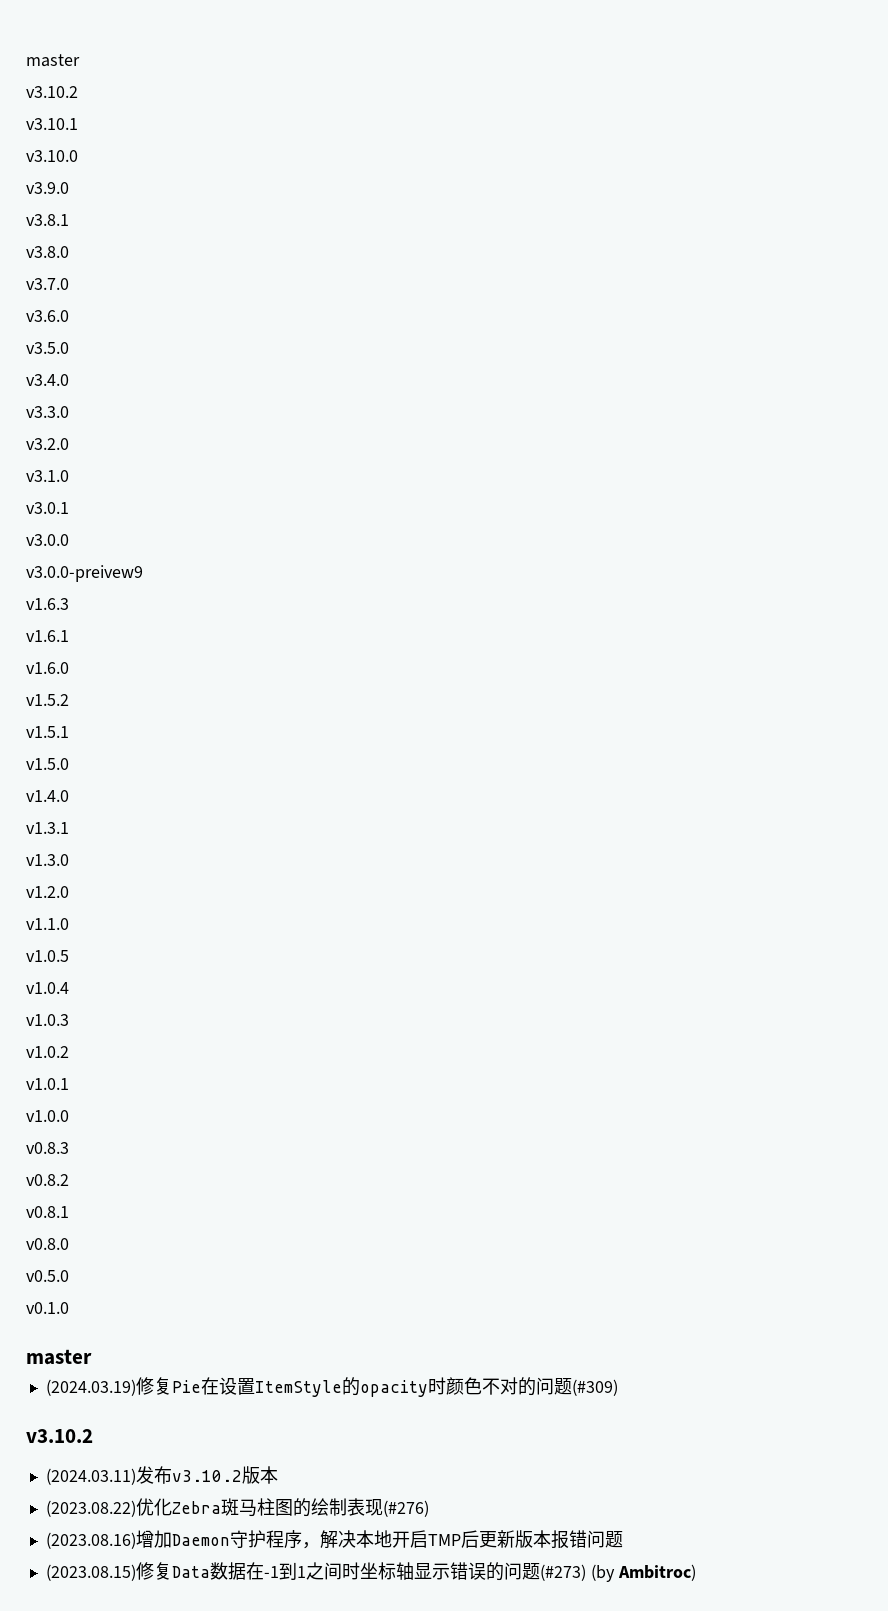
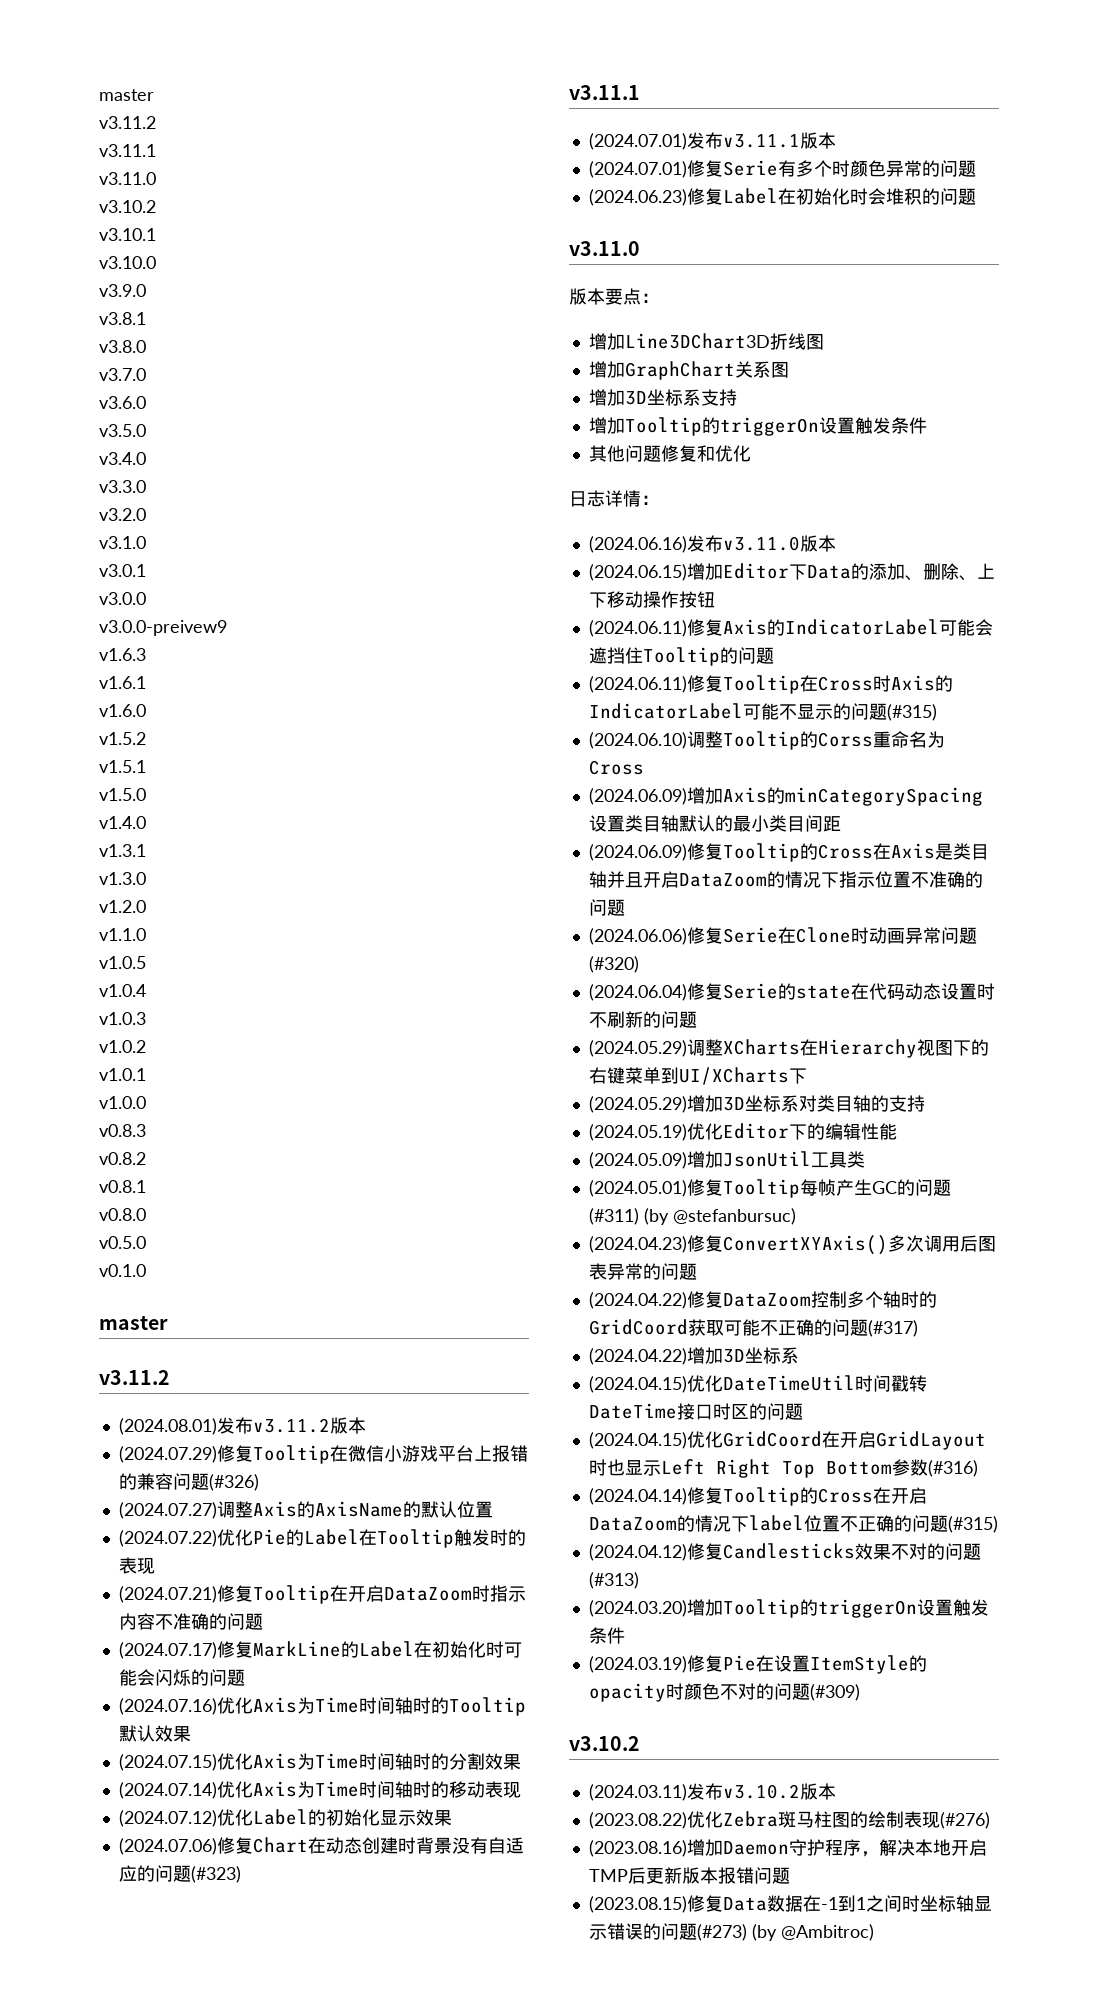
[26,54,80,67] master -> [99,89,154,101] [99,116,156,129] [99,144,156,157] [99,172,156,185] master // v3.11.2 // v3.11.1 // v3.11.0
(92, 1357) none -> [99,1370,170,1385] [118,1417,366,1435] [118,1445,528,1464] [118,1473,259,1491] [118,1501,493,1519] [118,1529,526,1548] [118,1557,155,1574] [118,1585,526,1604] [118,1613,263,1630] [118,1641,522,1659] [118,1669,245,1686] [118,1697,526,1716] [118,1725,191,1742] [118,1753,521,1771] [118,1781,521,1799] [118,1809,452,1827] [118,1837,524,1855] [118,1865,241,1883] [569,85,640,100] [588,132,836,150] [588,160,976,178] [588,188,976,206] [569,241,640,256] [569,288,659,305] [588,333,824,350] [588,361,789,380] [588,389,737,406] [588,417,927,436] [588,445,751,462] [569,490,659,507] [588,535,836,553] [588,563,995,581] [588,591,715,608] [588,619,993,637] [588,647,774,666] [588,675,953,694] [588,703,937,721] [588,731,945,750] [588,760,644,775] [588,787,983,806] [588,815,841,832] [588,843,989,862] [588,871,983,888] [588,899,625,916] [588,927,977,945] [588,956,639,973] [588,983,995,1001] [588,1011,697,1028] [588,1039,989,1058] [588,1067,807,1085] [588,1095,925,1113] [588,1123,897,1141] [588,1151,865,1169] [588,1179,951,1198] [588,1208,796,1225] [588,1235,996,1255] [588,1263,697,1280] [588,1291,937,1309] [588,1319,918,1337] [588,1347,799,1365] [588,1375,927,1393] [588,1403,803,1420] [588,1431,986,1450] [588,1459,978,1478] [588,1487,927,1506] [588,1515,998,1533] [588,1543,981,1561] [588,1572,639,1589] [588,1599,989,1618] [588,1627,625,1644] // v3.11.2 // (2024.08.01)发布v3.11.2版本 // (2024.07.29)修复Tooltip在微信小游戏平台上报错的兼容问题(#326) // (2024.07.27)调整Axis的AxisName的默认位置 // (2024.07.22)优化Pie的Label在Tooltip触发时的表现 // (2024.07.21)修复Tooltip在开启DataZoom时指示内容不准确的问题 // (2024.07.17)修复MarkLine的Label在初始化时可能会闪烁的问题 // (2024.07.16)优化Axis为Time时间轴时的Tooltip默认效果 // (2024.07.15)优化Axis为Time时间轴时的分割效果 // (2024.07.14)优化Axis为Time时间轴时的移动表现 // (2024.07.12)优化Label的初始化显示效果 // (2024.07.06)修复Chart在动态创建时背景没有自适应的问题(#323) // v3.11.1 // (2024.07.01)发布v3.11.1版本 // (2024.07.01)修复Serie有多个时颜色异常的问题 // (2024.06.23)修复Label在初始化时会堆积的问题 // v3.11.0 // 版本要点： // 增加Line3DChart3D折线图 // 增加GraphChart关系图 // 增加3D坐标系支持 // 增加Tooltip的triggerOn设置触发条件 // 其他问题修复和优化 // 日志详情： // (2024.06.16)发布v3.11.0版本 // (2024.06.15)增加Editor下Data的添加、删除、上下移动操作按钮 // (2024.06.11)修复Axis的IndicatorLabel可能会遮挡住Tooltip的问题 // (2024.06.11)修复Tooltip在Cross时Axis的IndicatorLabel可能不显示的问题(#315) // (2024.06.10)调整Tooltip的Corss重命名为Cross // (2024.06.09)增加Axis的minCategorySpacing设置类目轴默认的最小类目间距 // (2024.06.09)修复Tooltip的Cross在Axis是类目轴并且开启DataZoom的情况下指示位置不准确的问题 // (2024.06.06)修复Serie在Clone时动画异常问题(#320) // (2024.06.04)修复Serie的state在代码动态设置时不刷新的问题 // (2024.05.29)调整XCharts在Hierarchy视图下的右键菜单到UI/XCharts下 // (2024.05.29)增加3D坐标系对类目轴的支持 // (2024.05.19)优化Editor下的编辑性能 // (2024.05.09)增加JsonUtil工具类 // (2024.05.01)修复Tooltip每帧产生GC的问题(#311) (by @stefanbursuc) // (2024.04.23)修复ConvertXYAxis()多次调用后图表异常的问题 // (2024.04.22)修复DataZoom控制多个轴时的GridCoord获取可能不正确的问题(#317) // (2024.04.22)增加3D坐标系 // (2024.04.15)优化DateTimeUtil时间戳转DateTime接口时区的问题 // (2024.04.15)优化GridCoord在开启GridLayout时也显示Left Right Top Bottom参数(#316) // (2024.04.14)修复Tooltip的Cross在开启DataZoom的情况下label位置不正确的问题(#315) // (2024.04.12)修复Candlesticks效果不对的问题(#313) // (2024.03.20)增加Tooltip的triggerOn设置触发条件
[617,1564,696,1581] Ambitroc) -> [780,1924,874,1941] @Ambitroc)

